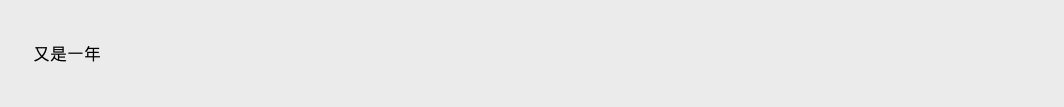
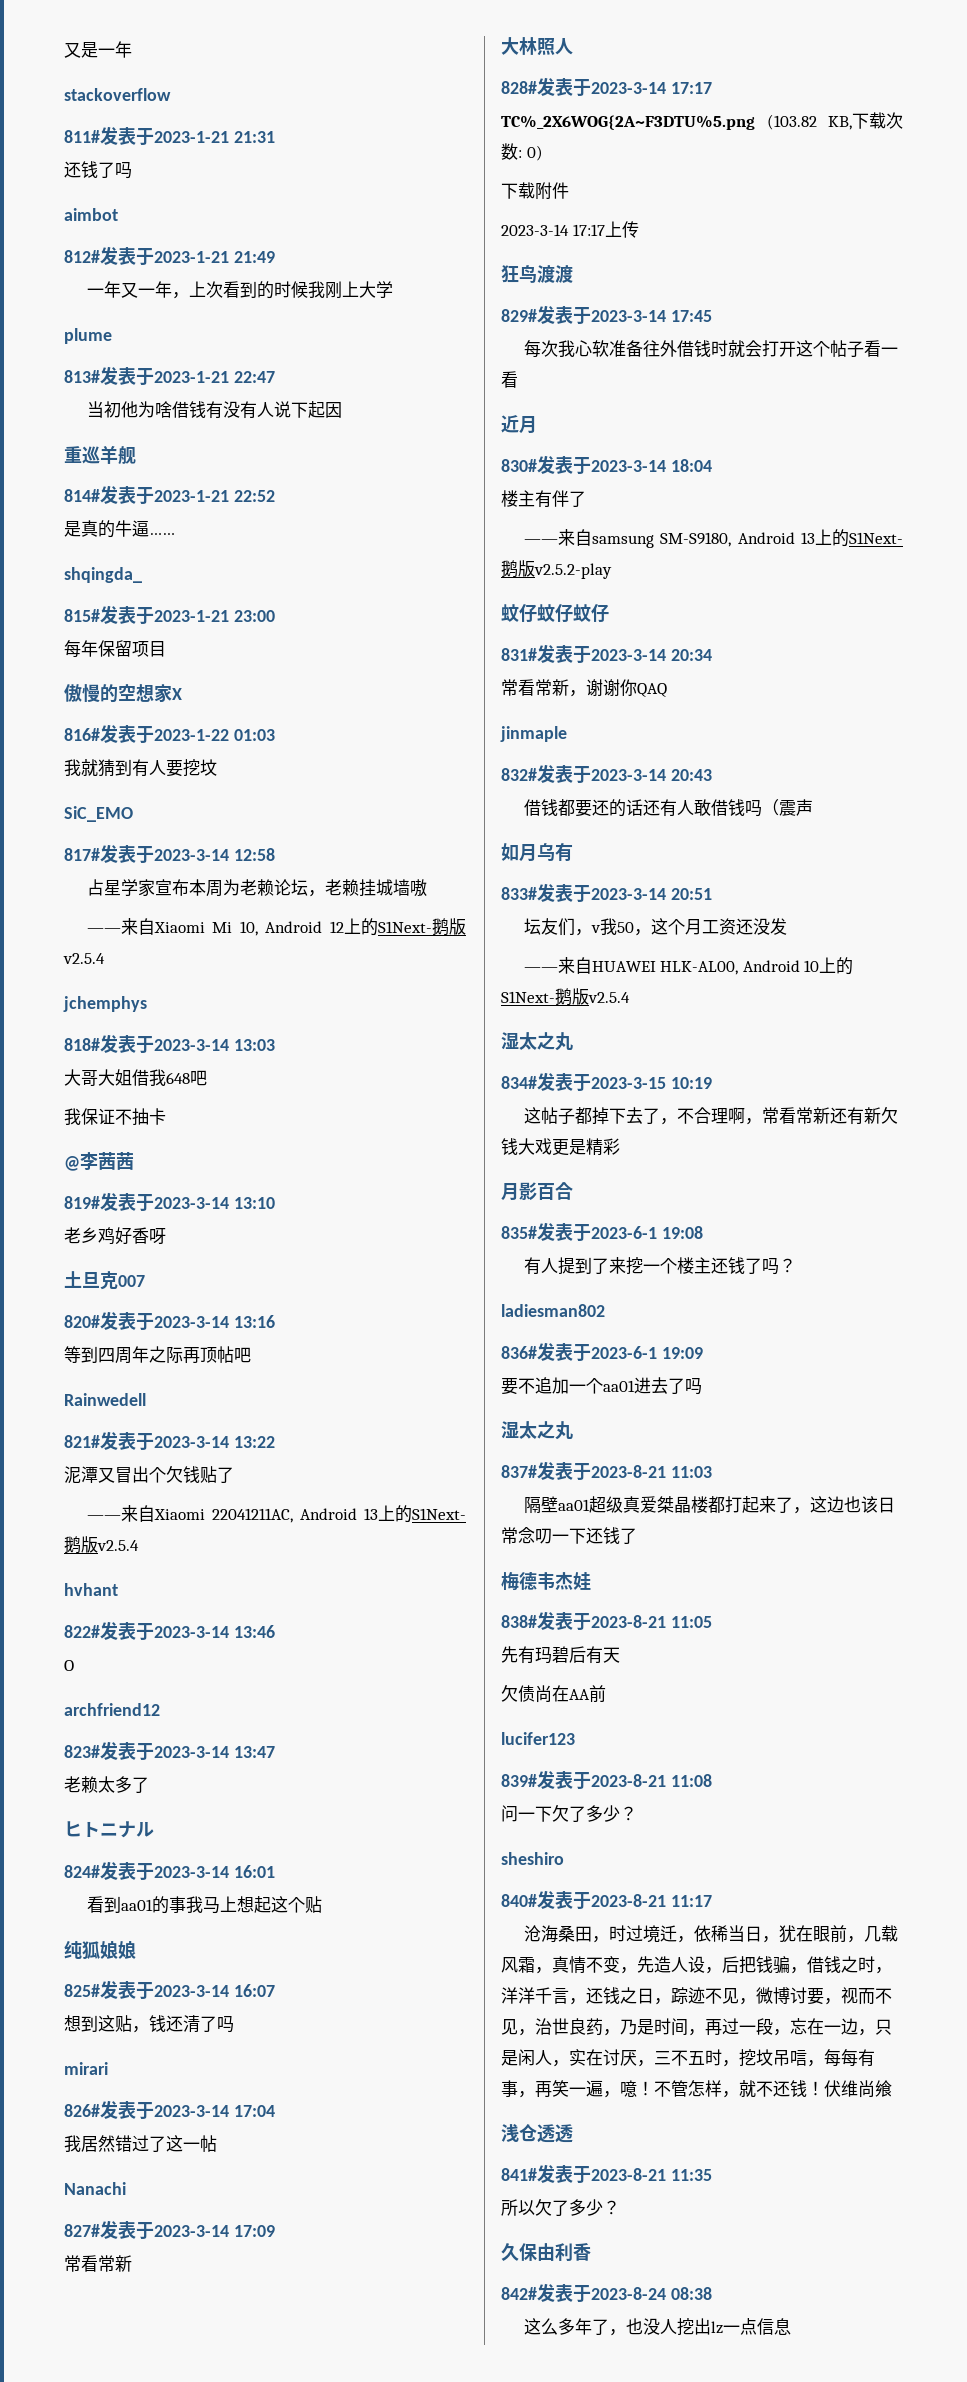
(101, 53) none -> [64,88,171,101] [64,126,275,145] [64,161,132,179] [64,208,118,221] [64,246,275,265] [86,281,393,299] [64,328,112,344] [64,366,275,385] [86,401,342,419] [64,445,136,465] [64,485,275,504] [64,520,175,538] [64,567,142,583] [64,605,275,624] [64,640,166,657] [64,684,182,703] [64,724,275,743] [64,759,217,777] [64,806,133,822] [64,844,275,863] [86,879,427,897] [86,918,466,936] [63,953,105,964] [63,996,147,1012] [64,1034,275,1053] [64,1069,207,1086] [64,1108,166,1125] [64,1152,134,1171] [64,1192,275,1211] [64,1227,166,1245] [64,1271,145,1290] [64,1311,275,1330] [64,1346,251,1364] [64,1393,146,1406] [64,1431,275,1450] [64,1466,234,1484] [86,1505,467,1523] [64,1536,139,1554] [64,1583,118,1596] [64,1621,275,1640] [64,1660,74,1671] [64,1703,160,1716] [64,1741,275,1760] [64,1776,149,1793] [64,1821,154,1838] [64,1861,275,1880] [86,1896,322,1914] [64,1940,136,1960] [64,1980,275,1999] [64,2015,234,2033] [64,2062,108,2075] [64,2100,275,2119] [64,2135,217,2152] [64,2182,126,2195] [64,2220,275,2239] [64,2255,132,2272] [501,37,573,56] [501,77,712,96] [501,112,903,130] [501,143,543,161] [501,182,569,200] [501,221,639,238] [501,265,573,283] [501,305,712,324] [523,340,898,358] [501,371,518,388] [501,415,537,434] [501,455,712,474] [501,490,586,508] [523,529,903,548] [501,560,612,579] [501,604,609,622] [501,644,712,663] [501,679,667,697] [500,726,567,742] [501,764,712,783] [523,799,813,817] [501,843,573,862] [501,883,712,902] [523,918,787,936] [523,957,854,975] [501,988,630,1006] [501,1032,573,1051] [501,1072,712,1091] [523,1107,898,1125] [501,1138,620,1156] [501,1182,573,1201] [501,1222,703,1241] [523,1257,796,1275] [501,1304,605,1317] [501,1342,703,1361] [501,1377,702,1395] [501,1421,573,1440] [501,1461,712,1480] [523,1496,895,1514] [501,1527,637,1544] [501,1571,591,1591] [501,1611,712,1630] [501,1646,620,1664] [501,1685,606,1703] [501,1732,575,1745] [501,1770,712,1789] [501,1805,637,1822] [501,1852,564,1865] [501,1890,712,1909] [523,1925,898,1943] [501,1956,892,1974] [501,1987,892,2005] [501,2018,892,2036] [501,2049,875,2067] [501,2080,892,2098] [501,2124,573,2143] [501,2164,712,2183] [501,2199,620,2216] [501,2243,591,2261] [501,2283,712,2302] [523,2318,791,2336] // stackoverflow // 811#发表于2023-1-21 21:31 // 还钱了吗 // aimbot // 812#发表于2023-1-21 21:49 // 一年又一年，上次看到的时候我刚上大学 // plume // 813#发表于2023-1-21 22:47 // 当初他为啥借钱有没有人说下起因 // 重巡羊舰 // 814#发表于2023-1-21 22:52 // 是真的牛逼…… // shqingda_ // 815#发表于2023-1-21 23:00 // 每年保留项目 // 傲慢的空想家X // 816#发表于2023-1-22 01:03 // 我就猜到有人要挖坟 // SiC_EMO // 817#发表于2023-3-14 12:58 // 占星学家宣布本周为老赖论坛，老赖挂城墙嗷 // ——来自Xiaomi Mi 10, Android 12上的S1Next-鹅版v2.5.4 // jchemphys // 818#发表于2023-3-14 13:03 // 大哥大姐借我648吧 // 我保证不抽卡 // @李茜茜 // 819#发表于2023-3-14 13:10 // 老乡鸡好香呀 // 土旦克007 // 820#发表于2023-3-14 13:16 // 等到四周年之际再顶帖吧 // Rainwedell // 821#发表于2023-3-14 13:22 // 泥潭又冒出个欠钱贴了 // ——来自Xiaomi 22041211AC, Android 13上的S1Next-鹅版v2.5.4 // hvhant // 822#发表于2023-3-14 13:46 // O // archfriend12 // 823#发表于2023-3-14 13:47 // 老赖太多了 // ヒトニナル // 824#发表于2023-3-14 16:01 // 看到aa01的事我马上想起这个贴 // 纯狐娘娘 // 825#发表于2023-3-14 16:07 // 想到这贴，钱还清了吗 // mirari // 826#发表于2023-3-14 17:04 // 我居然错过了这一帖 // Nanachi // 827#发表于2023-3-14 17:09 // 常看常新 // 大林照人 // 828#发表于2023-3-14 17:17 // TC%_2X6WOG{2A~F3DTU%5.png (103.82 KB,下载次数: 0) // 下载附件 // 2023-3-14 17:17上传 // 狂鸟渡渡 // 829#发表于2023-3-14 17:45 // 每次我心软准备往外借钱时就会打开这个帖子看一看 // 近月 // 830#发表于2023-3-14 18:04 // 楼主有伴了 // ——来自samsung SM-S9180, Android 13上的S1Next-鹅版v2.5.2-play // 蚊仔蚊仔蚊仔 // 831#发表于2023-3-14 20:34 // 常看常新，谢谢你QAQ // jinmaple // 832#发表于2023-3-14 20:43 // 借钱都要还的话还有人敢借钱吗（震声 // 如月乌有 // 833#发表于2023-3-14 20:51 // 坛友们，v我50，这个月工资还没发 // ——来自HUAWEI HLK-AL00, Android 10上的S1Next-鹅版v2.5.4 // 湿太之丸 // 834#发表于2023-3-15 10:19 // 这帖子都掉下去了，不合理啊，常看常新还有新欠钱大戏更是精彩 // 月影百合 // 835#发表于2023-6-1 19:08 // 有人提到了来挖一个楼主还钱了吗？ // ladiesman802 // 836#发表于2023-6-1 19:09 // 要不追加一个aa01进去了吗 // 湿太之丸 // 837#发表于2023-8-21 11:03 // 隔壁aa01超级真爱桀晶楼都打起来了，这边也该日常念叨一下还钱了 // 梅德韦杰娃 // 838#发表于2023-8-21 11:05 // 先有玛碧后有天 // 欠债尚在AA前 // lucifer123 // 839#发表于2023-8-21 11:08 // 问一下欠了多少？ // sheshiro // 840#发表于2023-8-21 11:17 // 沧海桑田，时过境迁，依稀当日，犹在眼前，几载风霜，真情不变，先造人设，后把钱骗，借钱之时，洋洋千言，还钱之日，踪迹不见，微博讨要，视而不见，治世良药，乃是时间，再过一段，忘在一边，只是闲人，实在讨厌，三不五时，挖坟吊唁，每每有事，再笑一遍，噫！不管怎样，就不还钱！伏维尚飨 // 浅仓透透 // 841#发表于2023-8-21 11:35 // 所以欠了多少？ // 久保由利香 // 842#发表于2023-8-24 08:38 // 这么多年了，也没人挖出lz一点信息

